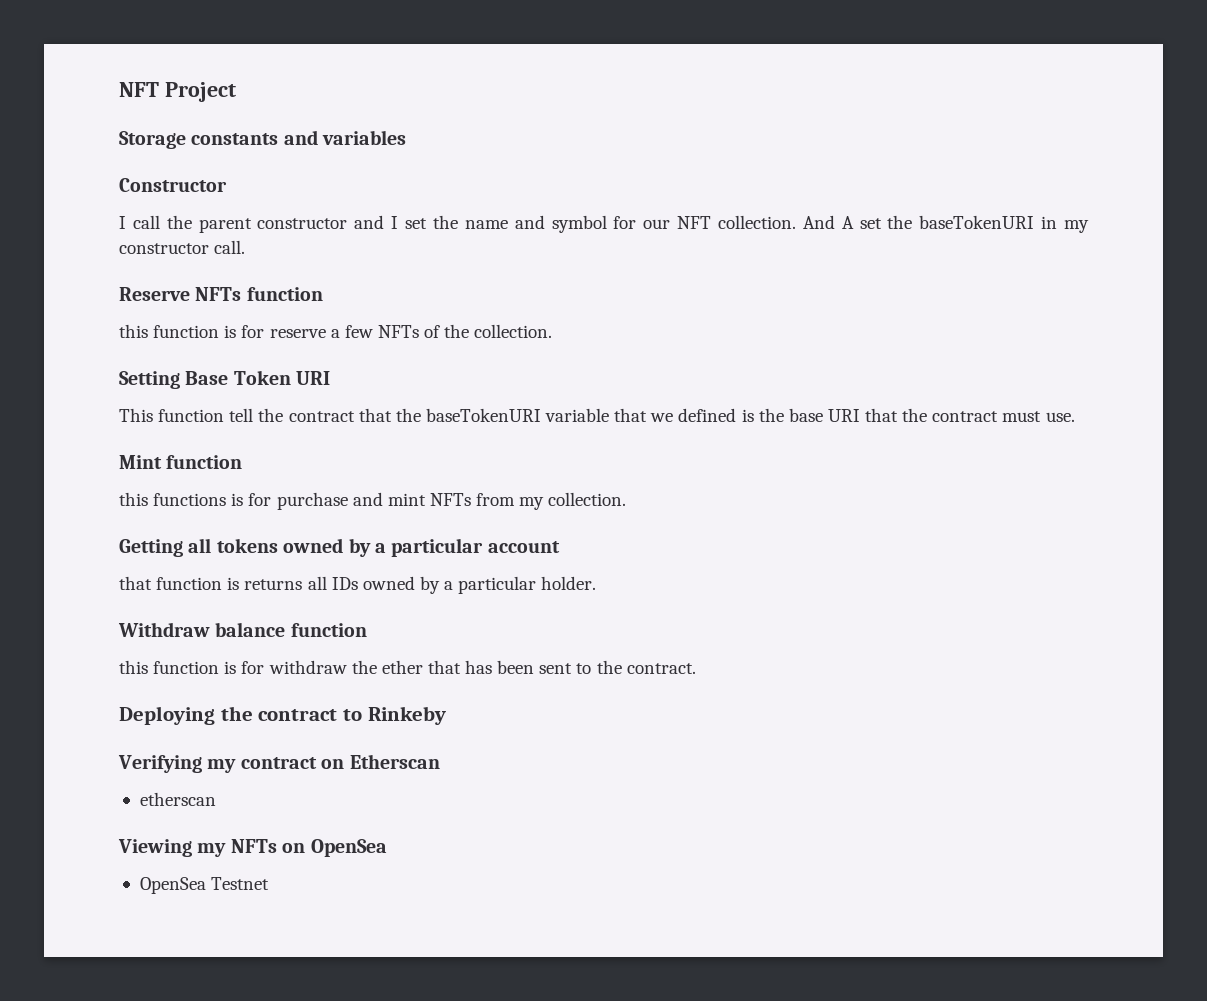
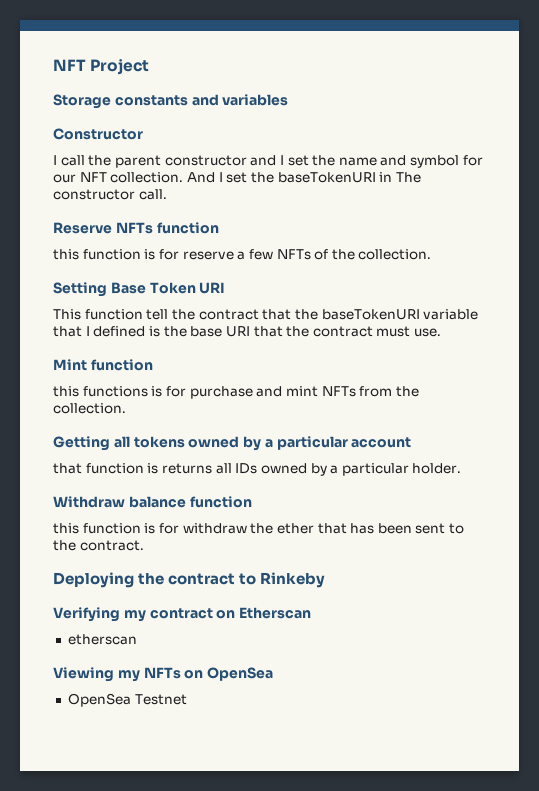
[841,216,854,229] A -> [218,172,223,182] I
[1064,220,1090,233] my -> [395,172,421,183] The
[650,413,674,422] we -> [85,326,90,336] I
[519,497,545,510] my -> [395,386,419,397] the

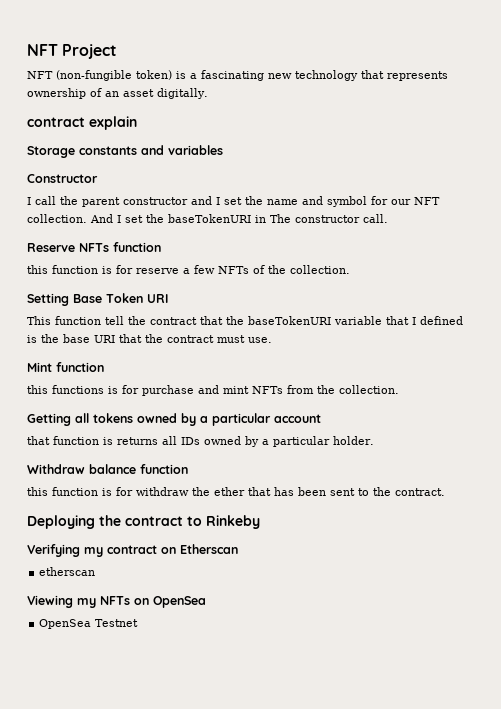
(150, 67) none -> [27,70,448,81] [27,88,208,99] [27,116,137,130] // NFT (non-fungible token) is a fascinating new technology that represents ownership of an asset digitally. // contract explain

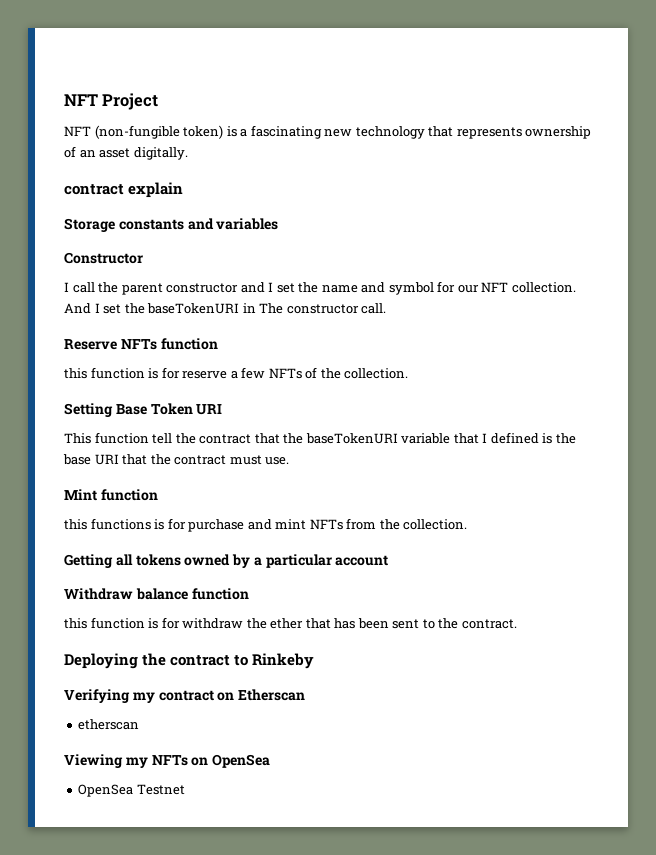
[27,436,374,447] // that function is returns all IDs owned by a particular holder. -> (389, 560) none

